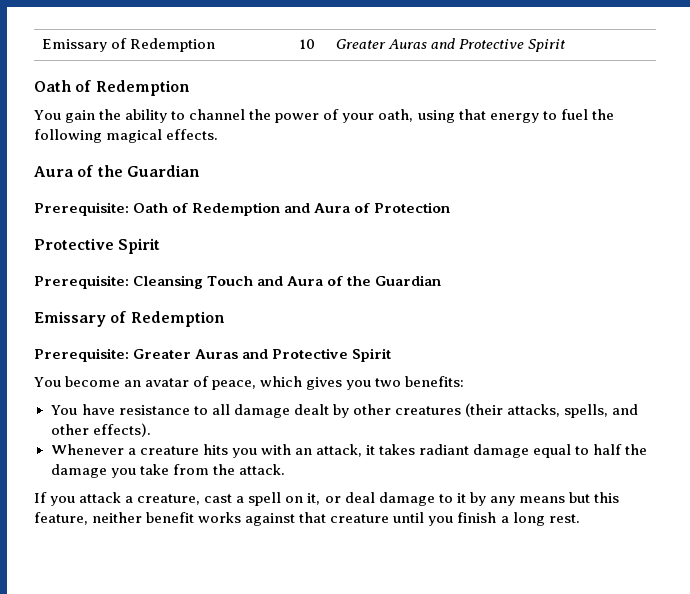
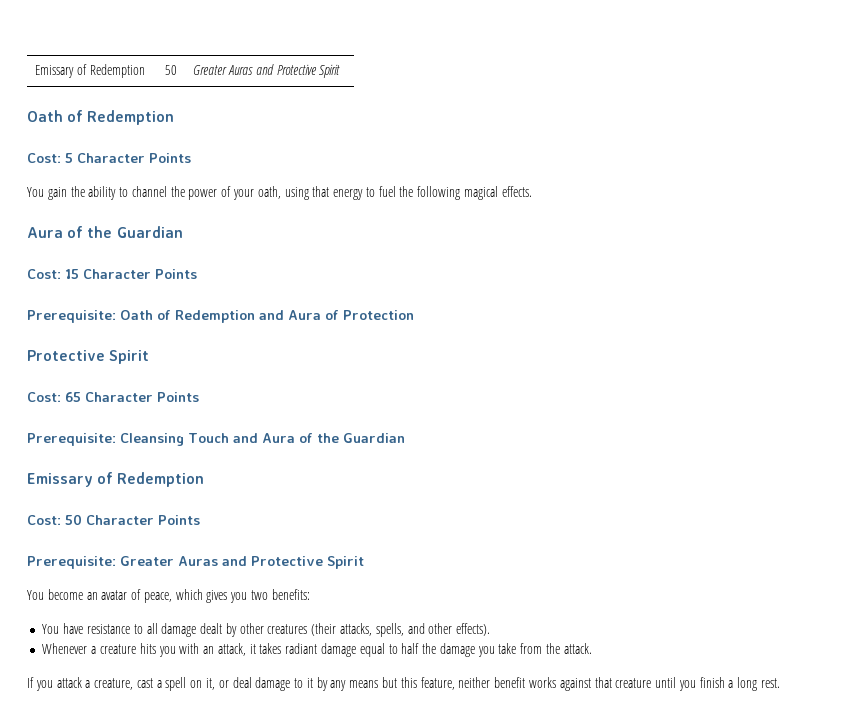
[298,39,315,49] 10 -> [165,65,177,75] 50
(190, 88) none -> [27,153,191,163] // Cost: 5 Character Points
(200, 171) none -> [27,269,197,279] // Cost: 15 Character Points
(161, 246) none -> [27,392,199,402] // Cost: 65 Character Points
(225, 319) none -> [27,514,200,525] // Cost: 50 Character Points

